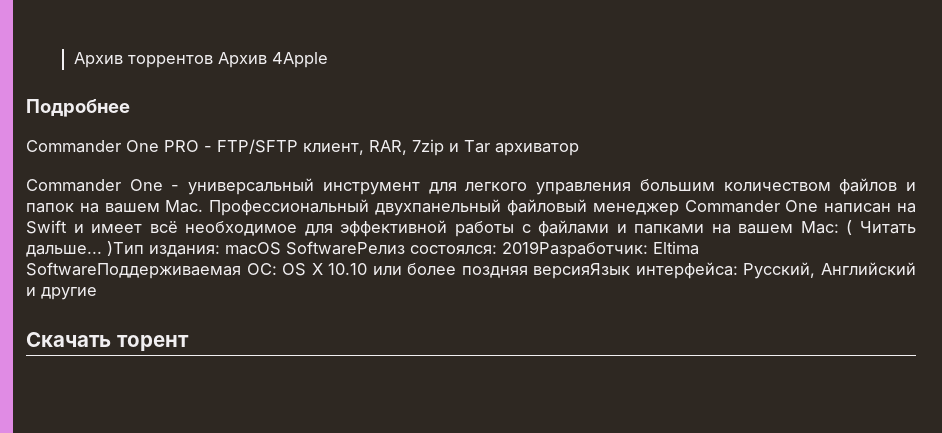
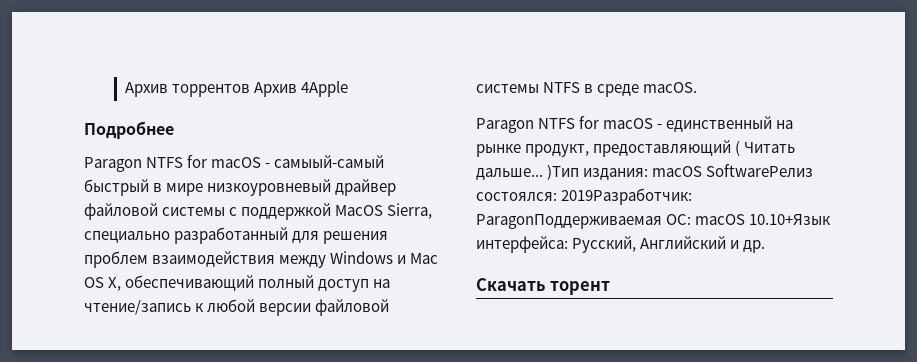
[26,139,579,156] [26,178,917,195] [26,199,917,216] [26,220,839,237] Commander One PRO - FTP/SFTP клиент, RAR, 7zip и Tar архиватор // Commander One - универсальный инструмент для легкого управления большим количеством файлов и папок на вашем Mac. Профессиональный двухпанельный файловый менеджер Commander One написан на Swift и имеет всё необходимое для эффективной работы с файлами и папками на вашем Mac: -> [84,155,385,172] [84,179,397,196] [84,203,433,220] [84,227,389,244] [84,251,439,268] [84,275,391,292] [84,299,390,316] [476,82,698,97] [476,116,794,133] [476,140,732,157] Paragon NTFS for macOS - самыый-самый быстрый в мире низкоуровневый драйвер файловой системы с поддержкой MacOS Sierra, специально разработанный для решения проблем взаимодействия между Windows и Mac OS X, обеспечивающий полный доступ на чтение/запись к любой версии файловой системы NTFS в среде macOS. // Paragon NTFS for macOS - единственный на рынке продукт, предоставляющий
[653,241,699,255] [26,262,631,279] Eltima SoftwareПоддерживаемая ОС: OS X 10.10 или более поздняя версияЯзык -> [476,214,832,229] ParagonПоддерживаемая ОС: macOS 10.10+Язык
[41,287,97,300] другие -> [743,240,766,253] др.

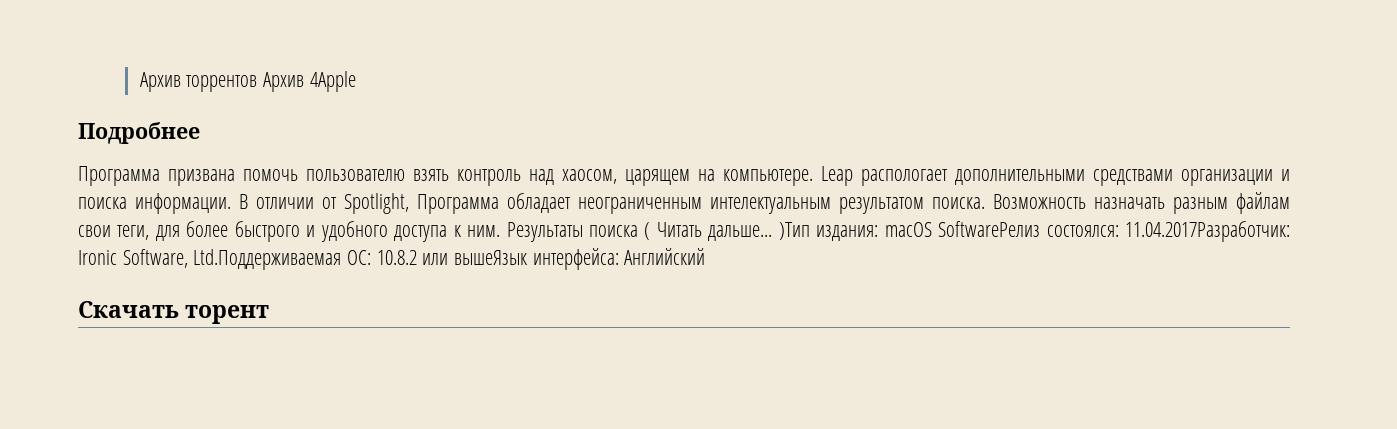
[84,155,385,172] [84,179,397,196] [84,203,433,220] [84,227,389,244] [84,251,439,268] [84,275,391,292] [84,299,390,316] [476,82,698,97] [476,116,794,133] [476,140,732,157] Paragon NTFS for macOS - самыый-самый быстрый в мире низкоуровневый драйвер файловой системы с поддержкой MacOS Sierra, специально разработанный для решения проблем взаимодействия между Windows и Mac OS X, обеспечивающий полный доступ на чтение/запись к любой версии файловой системы NTFS в среде macOS. // Paragon NTFS for macOS - единственный на рынке продукт, предоставляющий -> [78,166,1290,186] [78,192,1290,214] [78,221,638,242] Программа призвана помочь пользователю взять контроль над хаосом, царящем на компьютере. Leap распологает дополнительными средствами организации и поиска информации. В отличии от Spotlight, Программа обладает неограниченным интелектуальным результатом поиска. Возможность назначать разным файлам свои теги, для более быстрого и удобного доступа к ним. Результаты поиска
[561,188,693,205] [476,214,832,229] [476,236,637,253] 2019Разработчик: ParagonПоддерживаемая ОС: macOS 10.10+Язык интерфейса: Русский, -> [1125,221,1291,242] [78,248,619,270] 11.04.2017Разработчик: Ironic Software, Ltd.Поддерживаемая ОС: 10.8.2 или вышеЯзык интерфейса:
[730,240,766,253] и др. -> (706, 256) none

